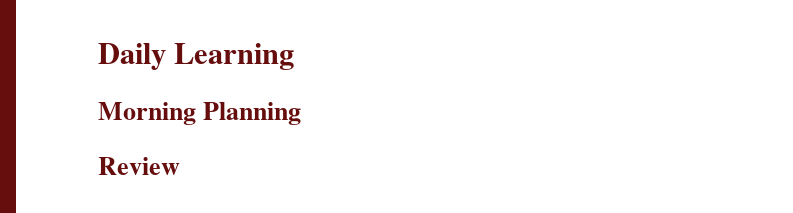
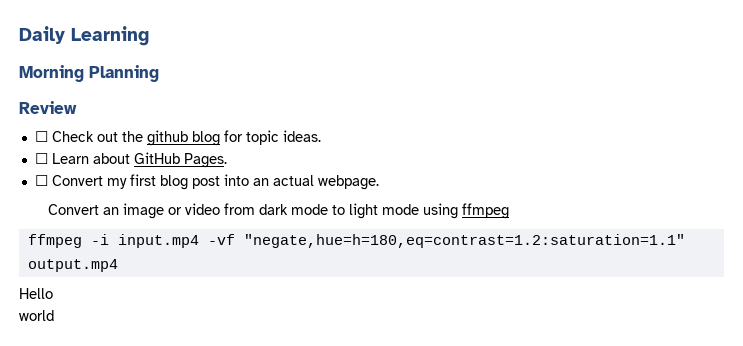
(180, 166) none -> [34,130,321,146] [34,152,227,168] [34,174,379,190] [47,203,509,219] [27,234,685,248] [27,259,118,272] [19,288,53,299] [19,310,54,321] // ☐ Check out the github blog for topic ideas. // ☐ Learn about GitHub Pages. // ☐ Convert my first blog post into an actual webpage. // Convert an image or video from dark mode to light mode using ffmpeg // ffmpeg -i input.mp4 -vf "negate,hue=h=180,eq=contrast=1.2:saturation=1.1" output.mp4 // Hello // world

